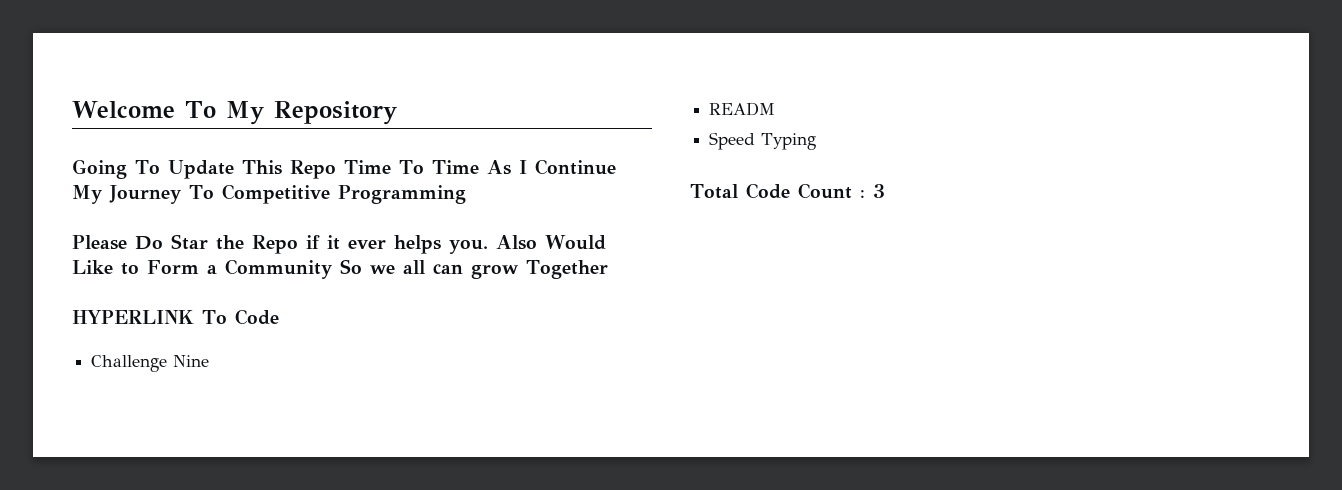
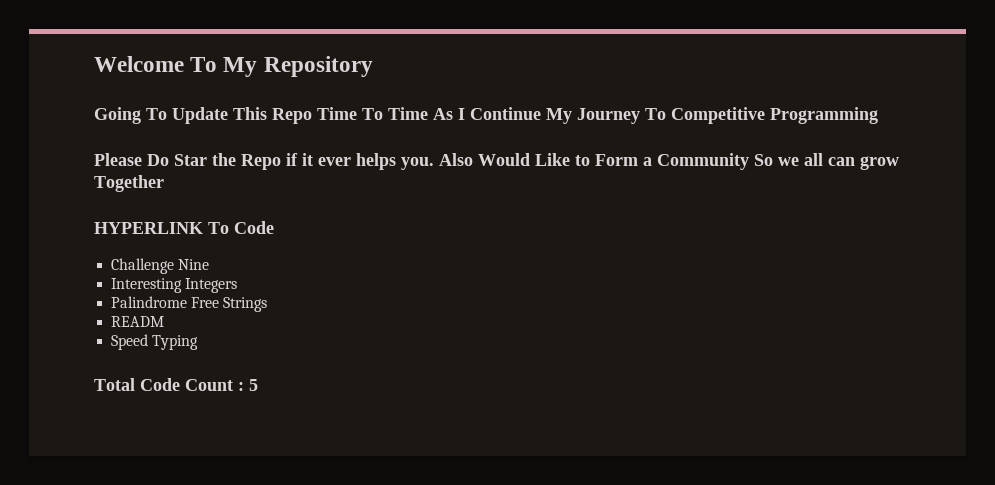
(210, 361) none -> [111,278,238,293] [111,296,268,312] // Interesting Integers // Palindrome Free Strings
[872,184,885,198] 3 -> [249,379,258,391] 5

